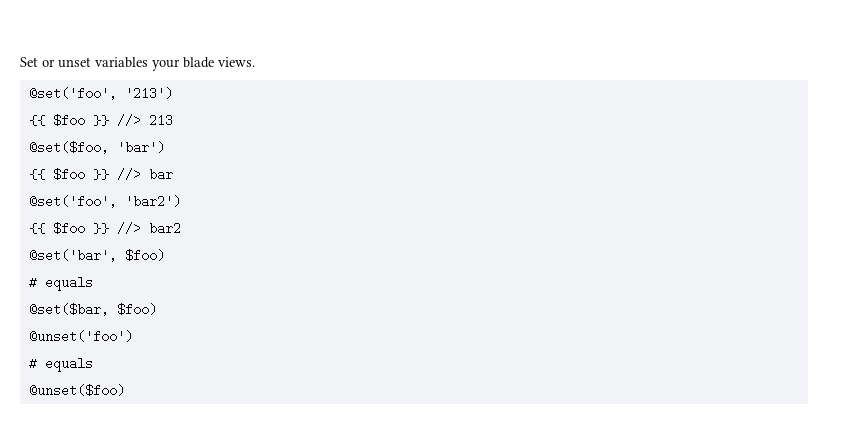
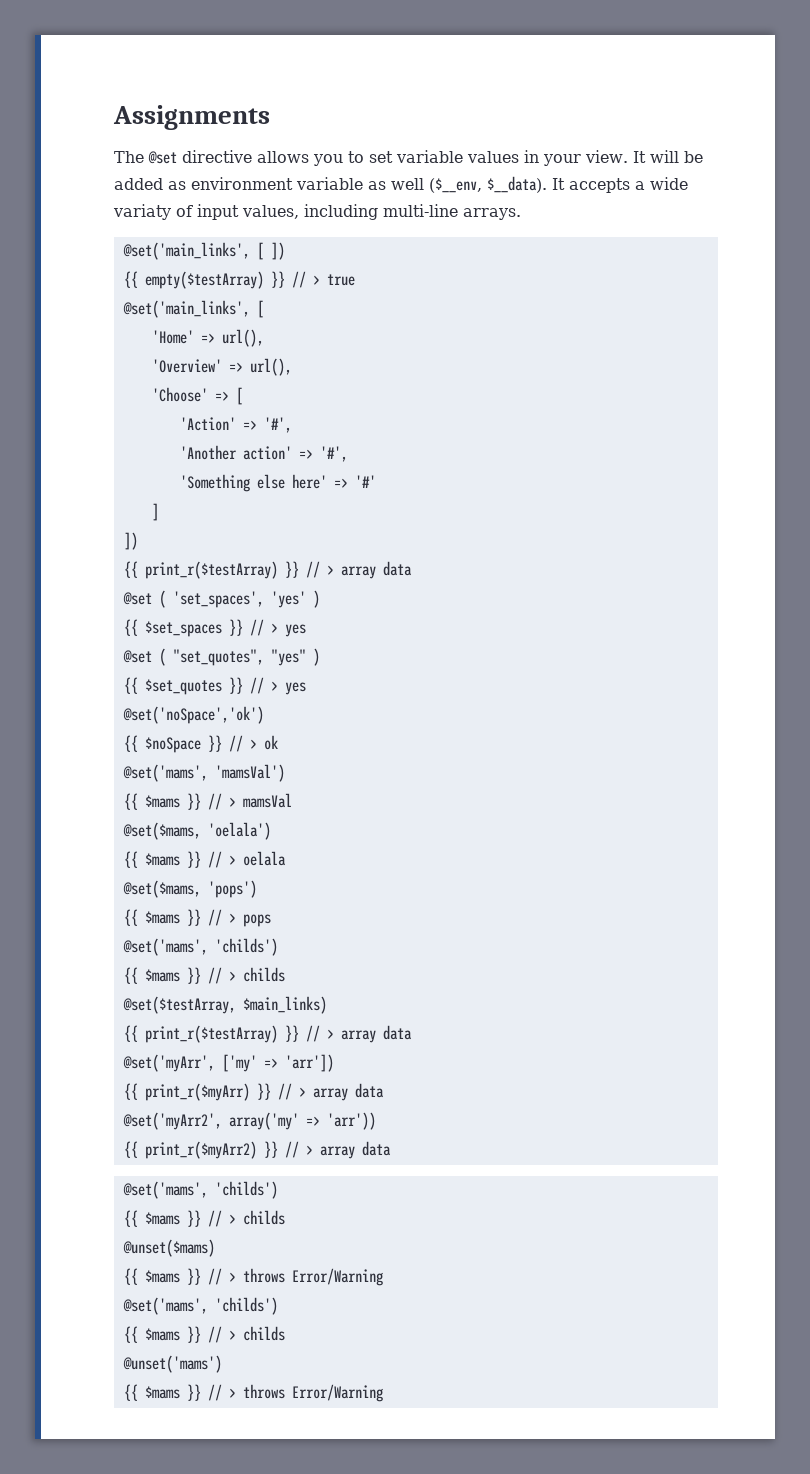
[20,57,255,71] [28,87,173,100] [28,114,173,127] [28,141,165,154] [28,168,173,181] [28,195,181,208] [28,222,181,235] [28,249,165,262] [28,276,93,291] [28,303,157,316] [28,330,133,343] [28,357,93,372] [28,384,125,397] Set or unset variables your blade views. // @set('foo', '213') // {{ $foo }} //> 213 // @set($foo, 'bar') // {{ $foo }} //> bar // @set('foo', 'bar2') // {{ $foo }} //> bar2 // @set('bar', $foo) // # equals // @set($bar, $foo) // @unset('foo') // # equals // @unset($foo) -> [113,105,270,130] [114,150,703,166] [114,176,688,193] [113,204,521,220] [122,242,285,260] [123,271,355,289] [122,300,264,318] [151,329,264,347] [151,358,292,376] [151,387,243,405] [179,417,292,433] [179,445,348,462] [179,474,376,492] [151,503,159,521] [123,532,138,550] [123,561,412,579] [122,590,320,608] [123,619,306,637] [122,648,320,666] [123,677,306,695] [122,706,264,724] [123,735,278,753] [122,764,285,782] [123,793,292,810] [122,822,271,840] [123,851,286,868] [122,880,257,898] [123,909,271,927] [122,938,278,956] [123,967,285,984] [122,996,327,1014] [123,1025,412,1043] [122,1054,334,1072] [123,1083,384,1101] [122,1112,376,1130] [123,1141,391,1159] [122,1181,278,1199] [123,1210,285,1227] [122,1239,215,1257] [123,1268,383,1286] [122,1297,278,1315] [123,1326,285,1343] [122,1355,222,1373] [123,1384,383,1402] Assignments // The @set directive allows you to set variable values in your view. It will be added as environment variable as well ($__env, $__data). It accepts a wide variaty of input values, including multi-line arrays. // @set('main_links', [ ]) // {{ empty($testArray) }} // > true // @set('main_links', [ // 'Home' => url(), // 'Overview' => url(), // 'Choose' => [ // 'Action' => '#', // 'Another action' => '#', // 'Something else here' => '#' // ] // ]) // {{ print_r($testArray) }} // > array data // @set ( 'set_spaces', 'yes' ) // {{ $set_spaces }} // > yes // @set ( "set_quotes", "yes" ) // {{ $set_quotes }} // > yes // @set('noSpace','ok') // {{ $noSpace }} // > ok // @set('mams', 'mamsVal') // {{ $mams }} // > mamsVal // @set($mams, 'oelala') // {{ $mams }} // > oelala // @set($mams, 'pops') // {{ $mams }} // > pops // @set('mams', 'childs') // {{ $mams }} // > childs // @set($testArray, $main_links) // {{ print_r($testArray) }} // > array data // @set('myArr', ['my' => 'arr']) // {{ print_r($myArr) }} // > array data // @set('myArr2', array('my' => 'arr')) // {{ print_r($myArr2) }} // > array data // @set('mams', 'childs') // {{ $mams }} // > childs // @unset($mams) // {{ $mams }} // > throws Error/Warning // @set('mams', 'childs') // {{ $mams }} // > childs // @unset('mams') // {{ $mams }} // > throws Error/Warning

